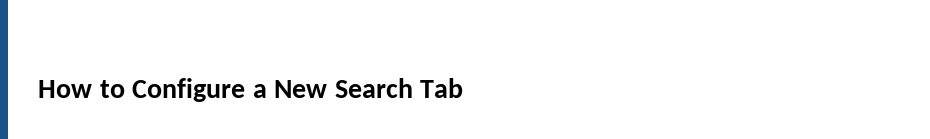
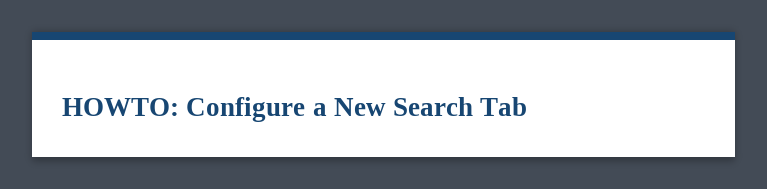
[38,80,125,98] How to -> [62,98,179,116] HOWTO:

